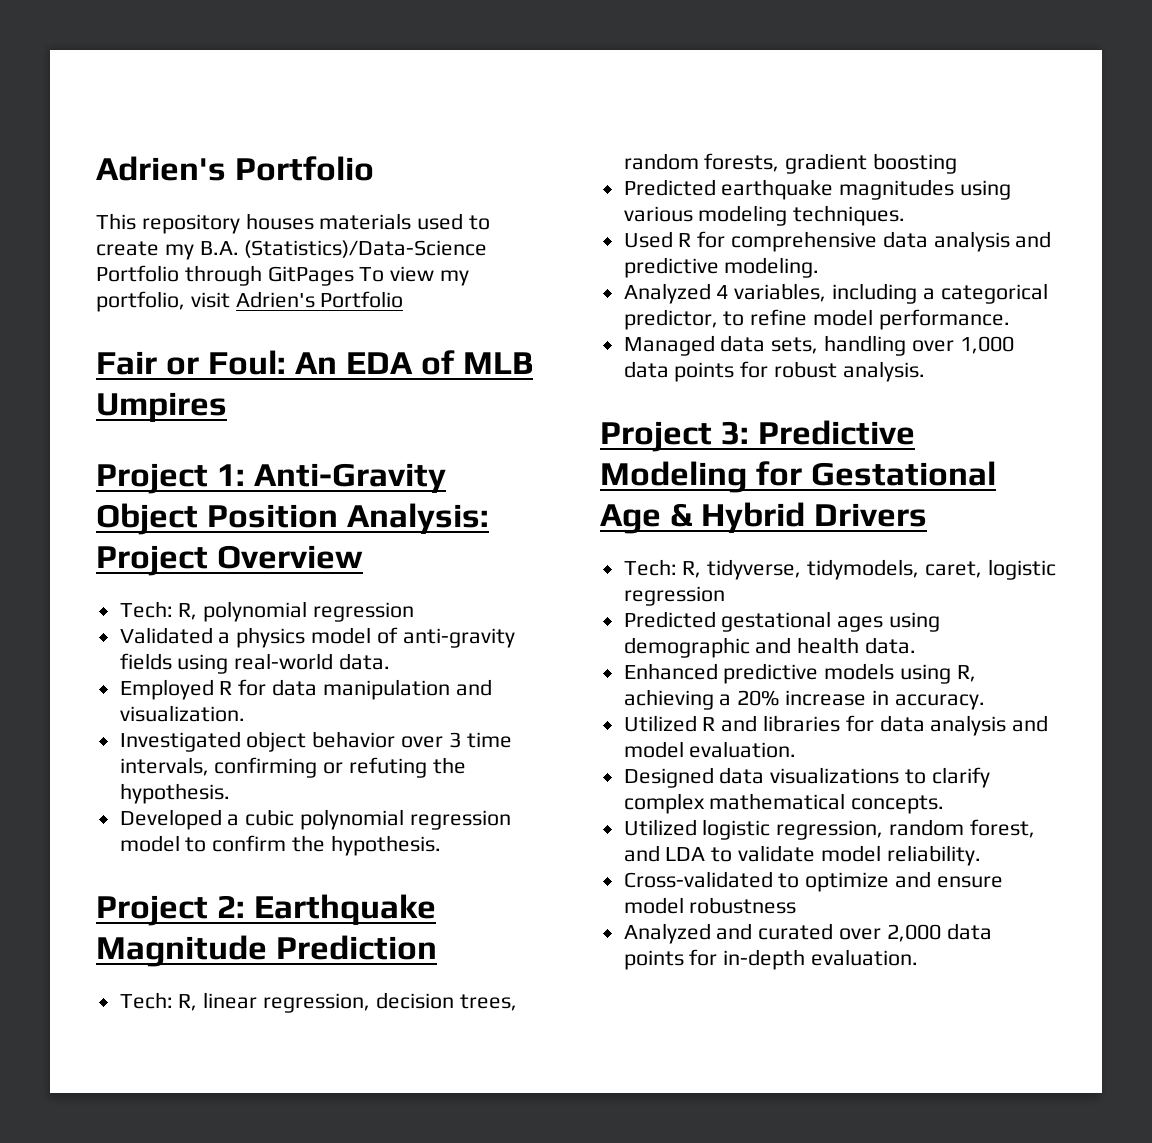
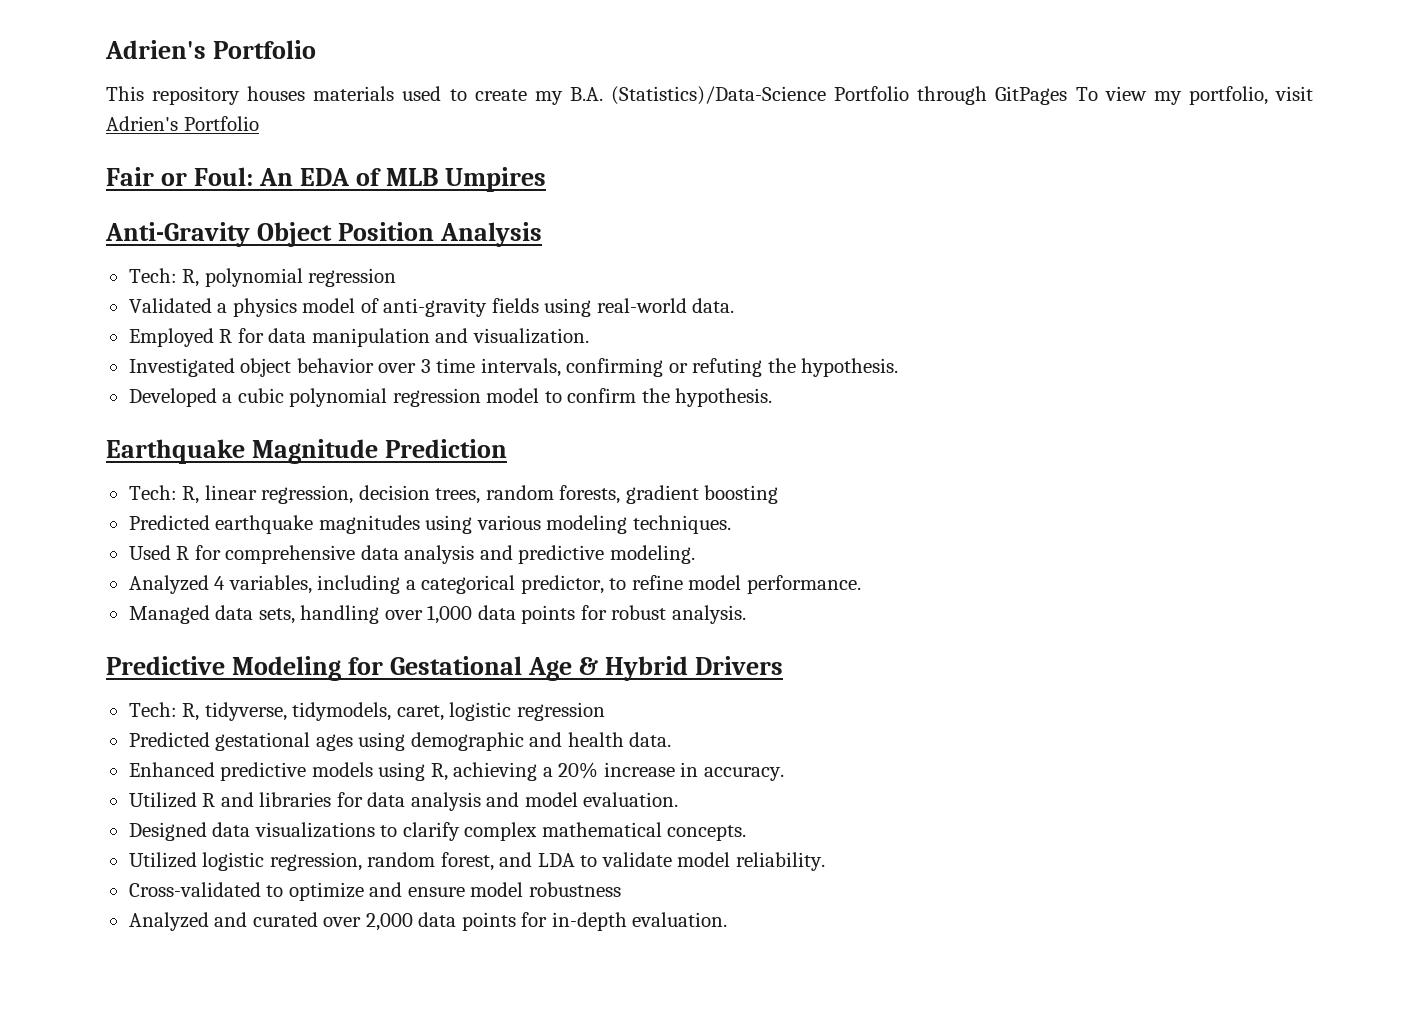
[96,463,246,494] Project 1: -> (547, 179) none
[347,503,490,534] [96,545,364,576] Analysis: Project Overview -> [440,222,543,247] Analysis
[96,895,246,926] Project 2: -> (773, 397) none
[600,421,750,452] Project 3: -> (746, 614) none

